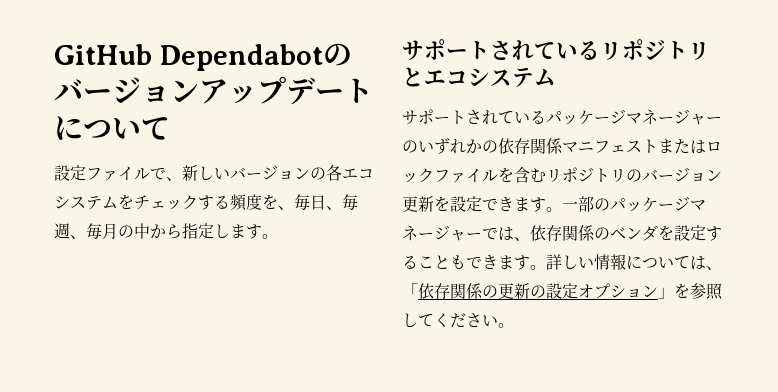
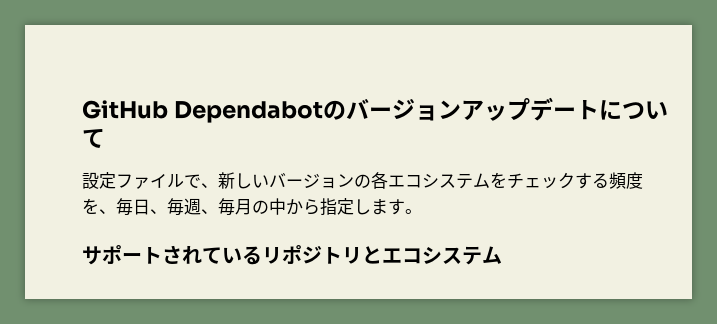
[402,109,722,125] [402,138,722,154] [402,167,722,183] [402,196,706,212] [402,225,722,241] [402,254,722,270] [402,283,723,300] [402,313,514,328] // サポートされているパッケージマネージャーのいずれかの依存関係マニフェストまたはロックファイルを含むリポジトリのバージョン更新を設定できます。一部のパッケージマネージャーでは、依存関係のベンダを設定することもできます。詳しい情報については、「依存関係の更新の設定オプション」を参照してください。 -> (502, 255) none

